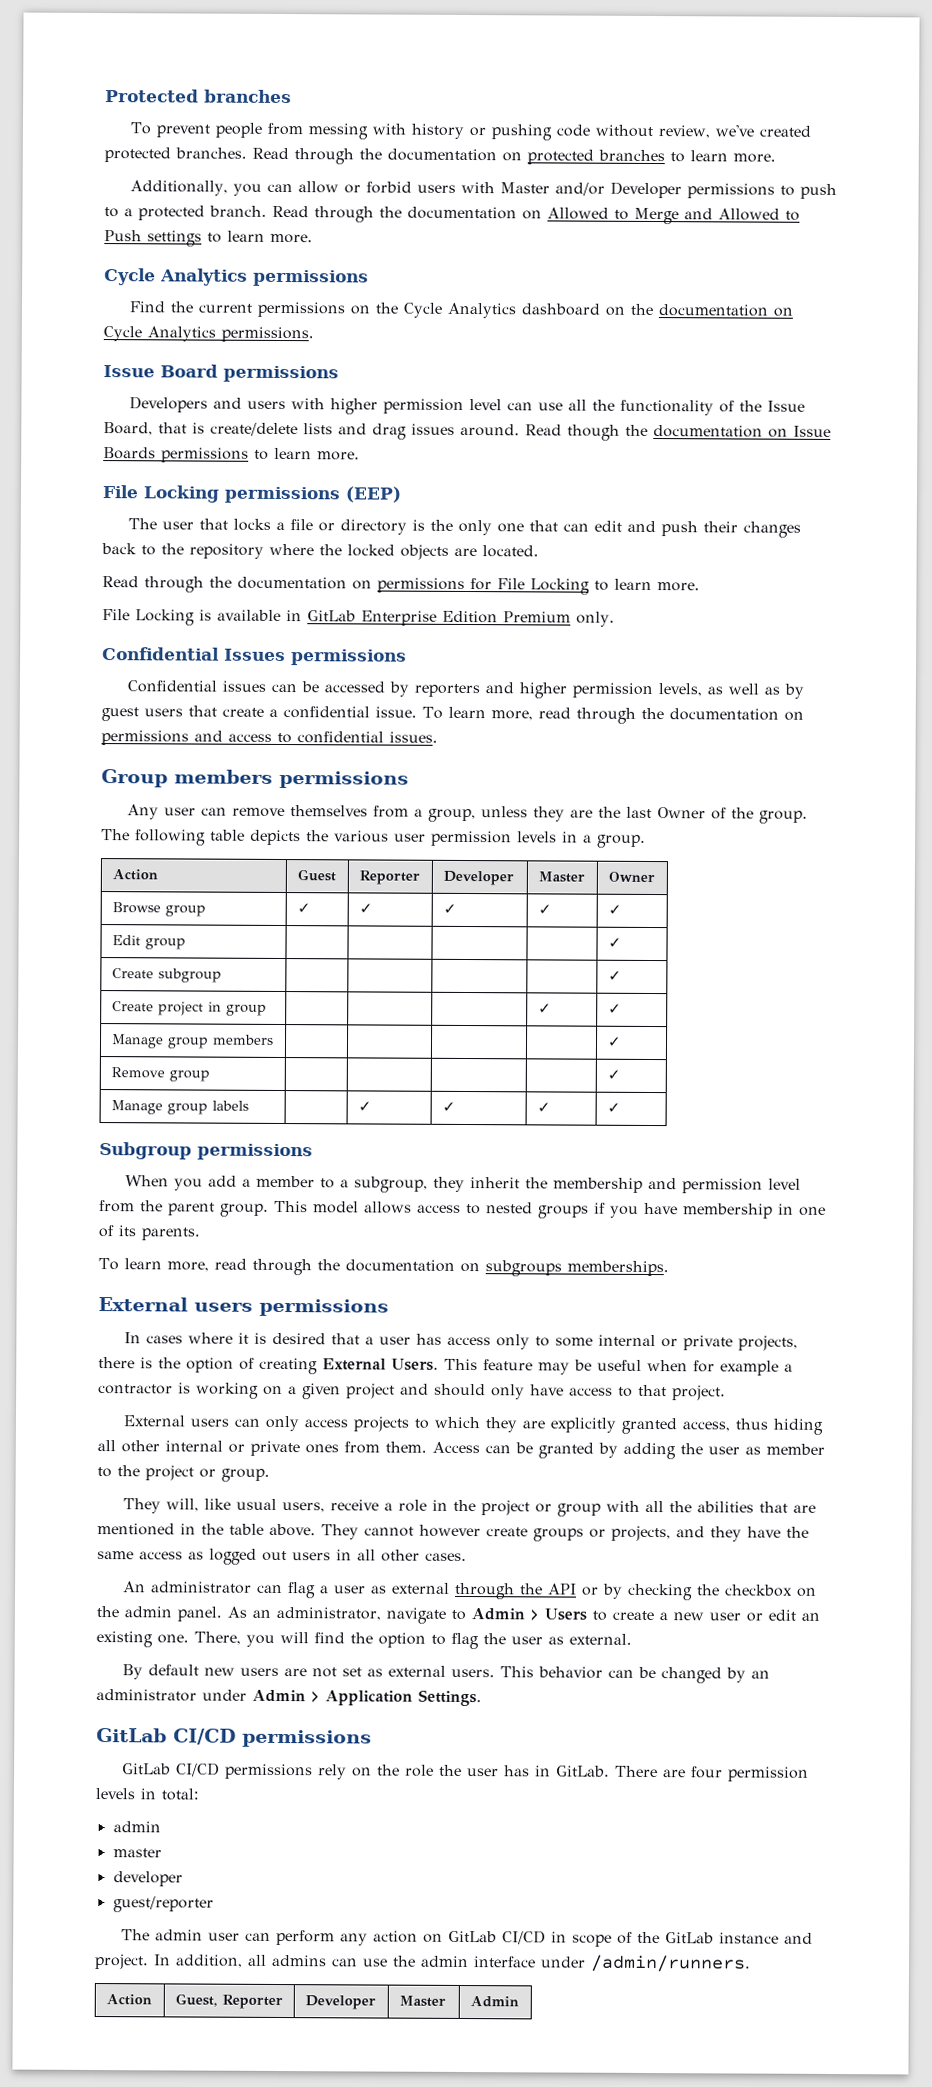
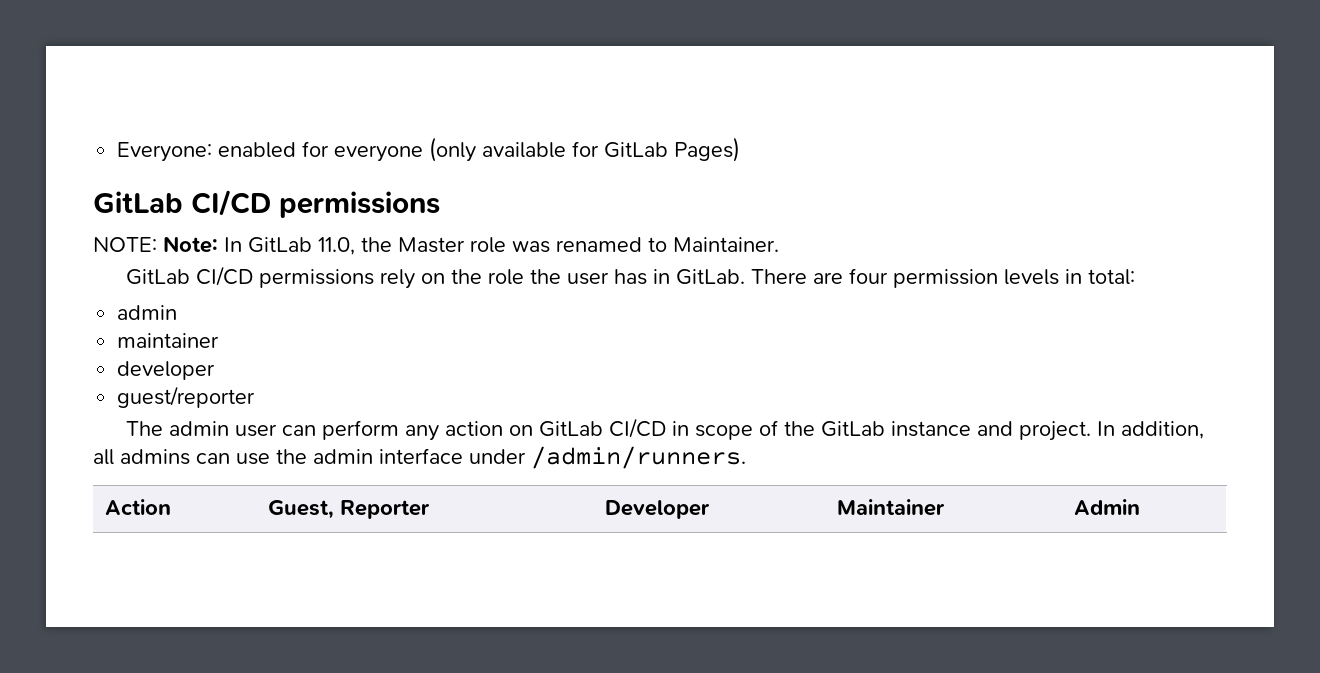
[105,89,292,104] [129,122,811,141] [104,147,776,165] [129,180,837,199] [104,205,800,225] [104,230,313,247] [104,268,369,287] [128,301,793,319] [103,326,314,343] [103,364,339,383] [128,396,805,416] [103,422,831,441] [103,447,360,463] [102,485,402,504] [127,518,801,538] [101,543,539,560] [102,576,700,595] [102,609,615,627] [102,647,407,666] [126,680,804,699] [101,705,804,724] [101,730,438,746] [101,769,409,789] [126,804,808,824] [101,829,646,848] [111,869,158,881] [296,869,336,882] [358,870,420,885] [442,870,514,886] [537,871,585,883] [607,871,655,883] [111,902,206,917] [296,903,311,914] [358,903,373,914] [442,903,457,914] [537,904,552,915] [607,904,622,915] [111,935,186,950] [607,937,622,948] [111,968,222,983] [607,970,622,981] [111,1001,267,1016] [537,1003,552,1014] [607,1003,622,1014] [110,1034,274,1049] [606,1036,622,1047] [110,1067,210,1082] [606,1069,621,1080] [110,1100,249,1115] [357,1101,372,1112] [441,1101,456,1112] [536,1102,551,1113] [606,1102,621,1113] [99,1142,313,1161] [124,1175,801,1194] [99,1200,826,1219] [98,1225,201,1241] [98,1258,669,1277] [98,1297,389,1317] [123,1332,798,1351] [98,1357,793,1376] [98,1382,726,1401] [122,1415,823,1435] [97,1440,825,1460] [97,1465,270,1482] [122,1498,816,1517] [97,1523,809,1542] [97,1548,467,1565] [122,1581,817,1601] [96,1606,820,1624] [96,1631,632,1650] [121,1664,770,1684] [96,1689,482,1707] [96,1728,372,1748] Protected branches // To prevent people from messing with history or pushing code without review, we've created protected branches. Read through the documentation on protected branches to learn more. // Additionally, you can allow or forbid users with Master and/or Developer permissions to push to a protected branch. Read through the documentation on Allowed to Merge and Allowed to Push settings to learn more. // Cycle Analytics permissions // Find the current permissions on the Cycle Analytics dashboard on the documentation on Cycle Analytics permissions. // Issue Board permissions // Developers and users with higher permission level can use all the functionality of the Issue Board, that is create/delete lists and drag issues around. Read though the documentation on Issue Boards permissions to learn more. // File Locking permissions (EEP) // The user that locks a file or directory is the only one that can edit and push their changes back to the repository where the locked objects are located. // Read through the documentation on permissions for File Locking to learn more. // File Locking is available in GitLab Enterprise Edition Premium only. // Confidential Issues permissions // Confidential issues can be accessed by reporters and higher permission levels, as well as by guest users that create a confidential issue. To learn more, read through the documentation on permissions and access to confidential issues. // Group members permissions // Any user can remove themselves from a group, unless they are the last Owner of the group. The following table depicts the various user permission levels in a group. // Action | Guest | Reporter | Developer | Master | Owner // Browse group | ✓ | ✓ | ✓ | ✓ | ✓ // Edit group | | | | | ✓ // Create subgroup | | | | | ✓ // Create project in group | | | | ✓ | ✓ // Manage group members | | | | | ✓ // Remove group | | | | | ✓ // Manage group labels | | ✓ | ✓ | ✓ | ✓ // Subgroup permissions // When you add a member to a subgroup, they inherit the membership and permission level from the parent group. This model allows access to nested groups if you have membership in one of its parents. // To learn more, read through the documentation on subgroups memberships. // External users permissions // In cases where it is desired that a user has access only to some internal or private projects, there is the option of creating External Users. This feature may be useful when for example a contractor is working on a given project and should only have access to that project. // External users can only access projects to which they are explicitly granted access, thus hiding all other internal or private ones from them. Access can be granted by adding the user as member to the project or group. // They will, like usual users, receive a role in the project or group with all the abilities that are mentioned in the table above. They cannot however create groups or projects, and they have the same access as logged out users in all other cases. // An administrator can flag a user as external through the API or by checking the checkbox on the admin panel. As an administrator, navigate to Admin > Users to create a new user or edit an existing one. There, you will find the option to flag the user as external. // By default new users are not set as external users. This behavior can be changed by an administrator under Admin > Application Settings. // GitLab CI/CD permissions -> [117,137,741,162] [93,189,440,218] [93,236,779,255] Everyone: enabled for everyone (only available for GitLab Pages) // GitLab CI/CD permissions // NOTE: Note: In GitLab 11.0, the Master role was renamed to Maintainer.
[112,1848,162,1858] master -> [117,333,220,348] maintainer
[398,1995,446,2007] Master -> [837,499,946,516] Maintainer

